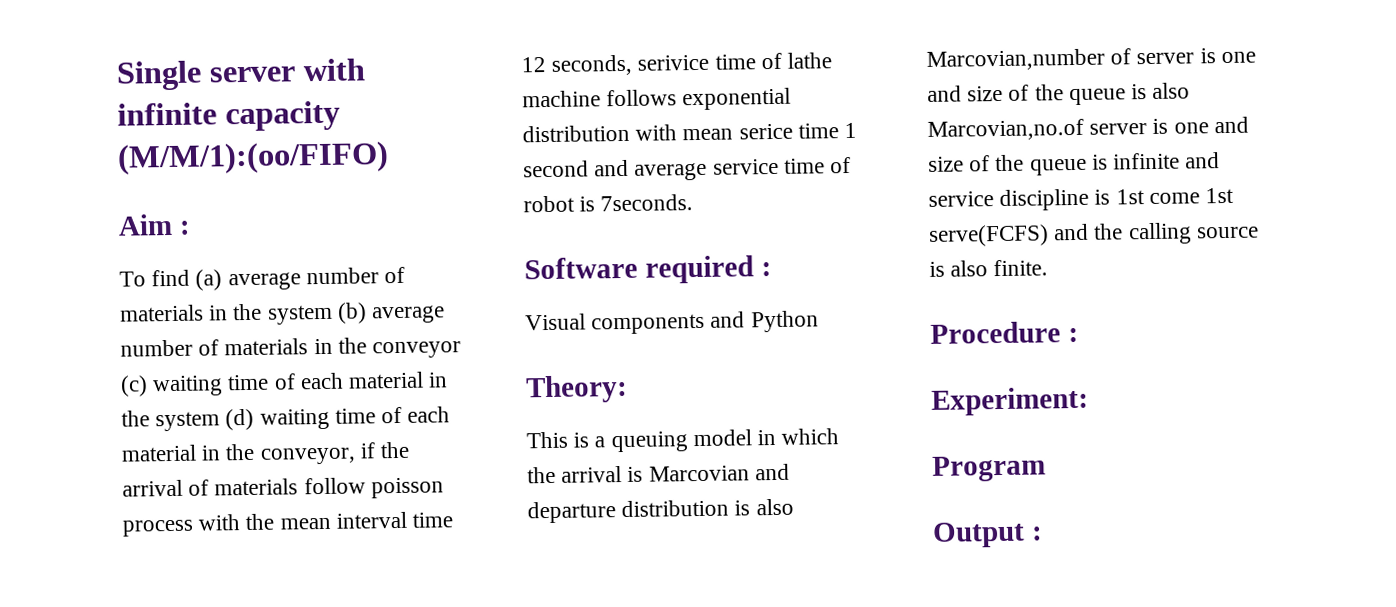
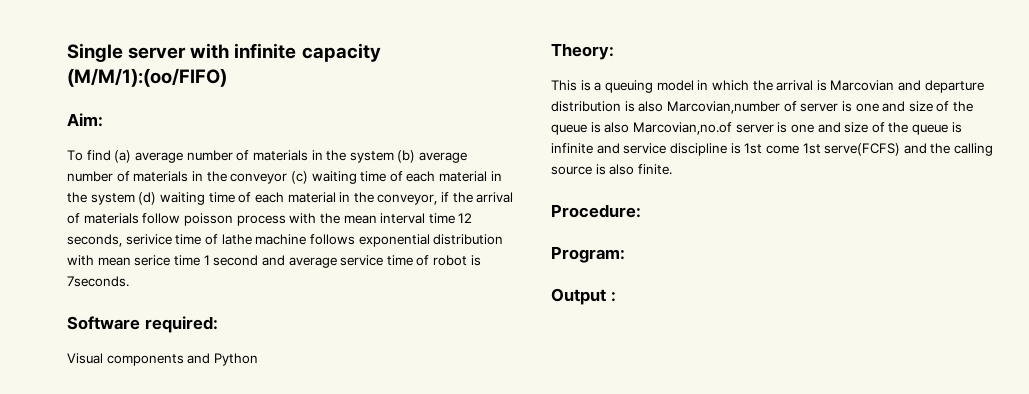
[118,213,191,236] Aim : -> [67,113,103,127] Aim:
[644,255,772,284] required : -> [144,316,218,333] required:
[930,321,1079,344] [931,386,1089,416] [932,455,1046,482] Procedure : // Experiment: // Program -> [551,204,641,218] [551,246,625,263] Procedure: // Program:

